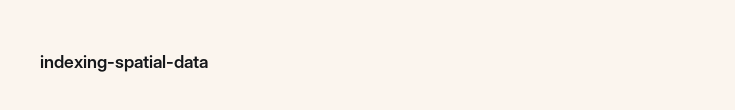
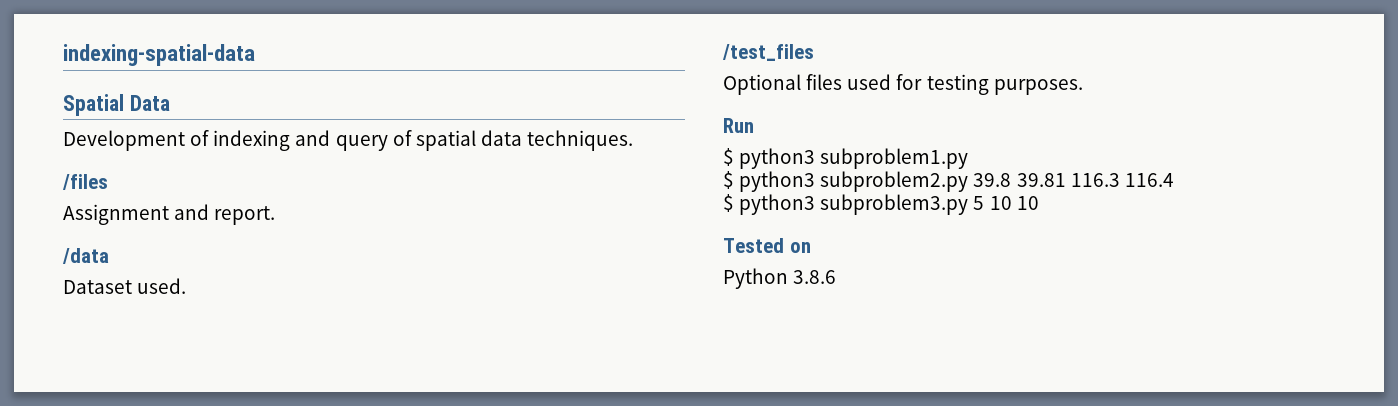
(208, 63) none -> [63,94,170,116] [63,130,634,151] [62,174,108,190] [63,204,276,225] [62,248,109,264] [63,278,187,294] [722,44,814,61] [723,74,1083,95] [723,118,754,133] [723,148,969,169] [723,171,1174,192] [723,194,1039,215] [723,238,811,253] [723,268,837,289] // Spatial Data // Development of indexing and query of spatial data techniques. // /files // Αssignment and report. // /data // Dataset used. // /test_files // Optional files used for testing purposes. // Run // $ python3 subproblem1.py // $ python3 subproblem2.py 39.8 39.81 116.3 116.4 // $ python3 subproblem3.py 5 10 10 // Tested on // Python 3.8.6

